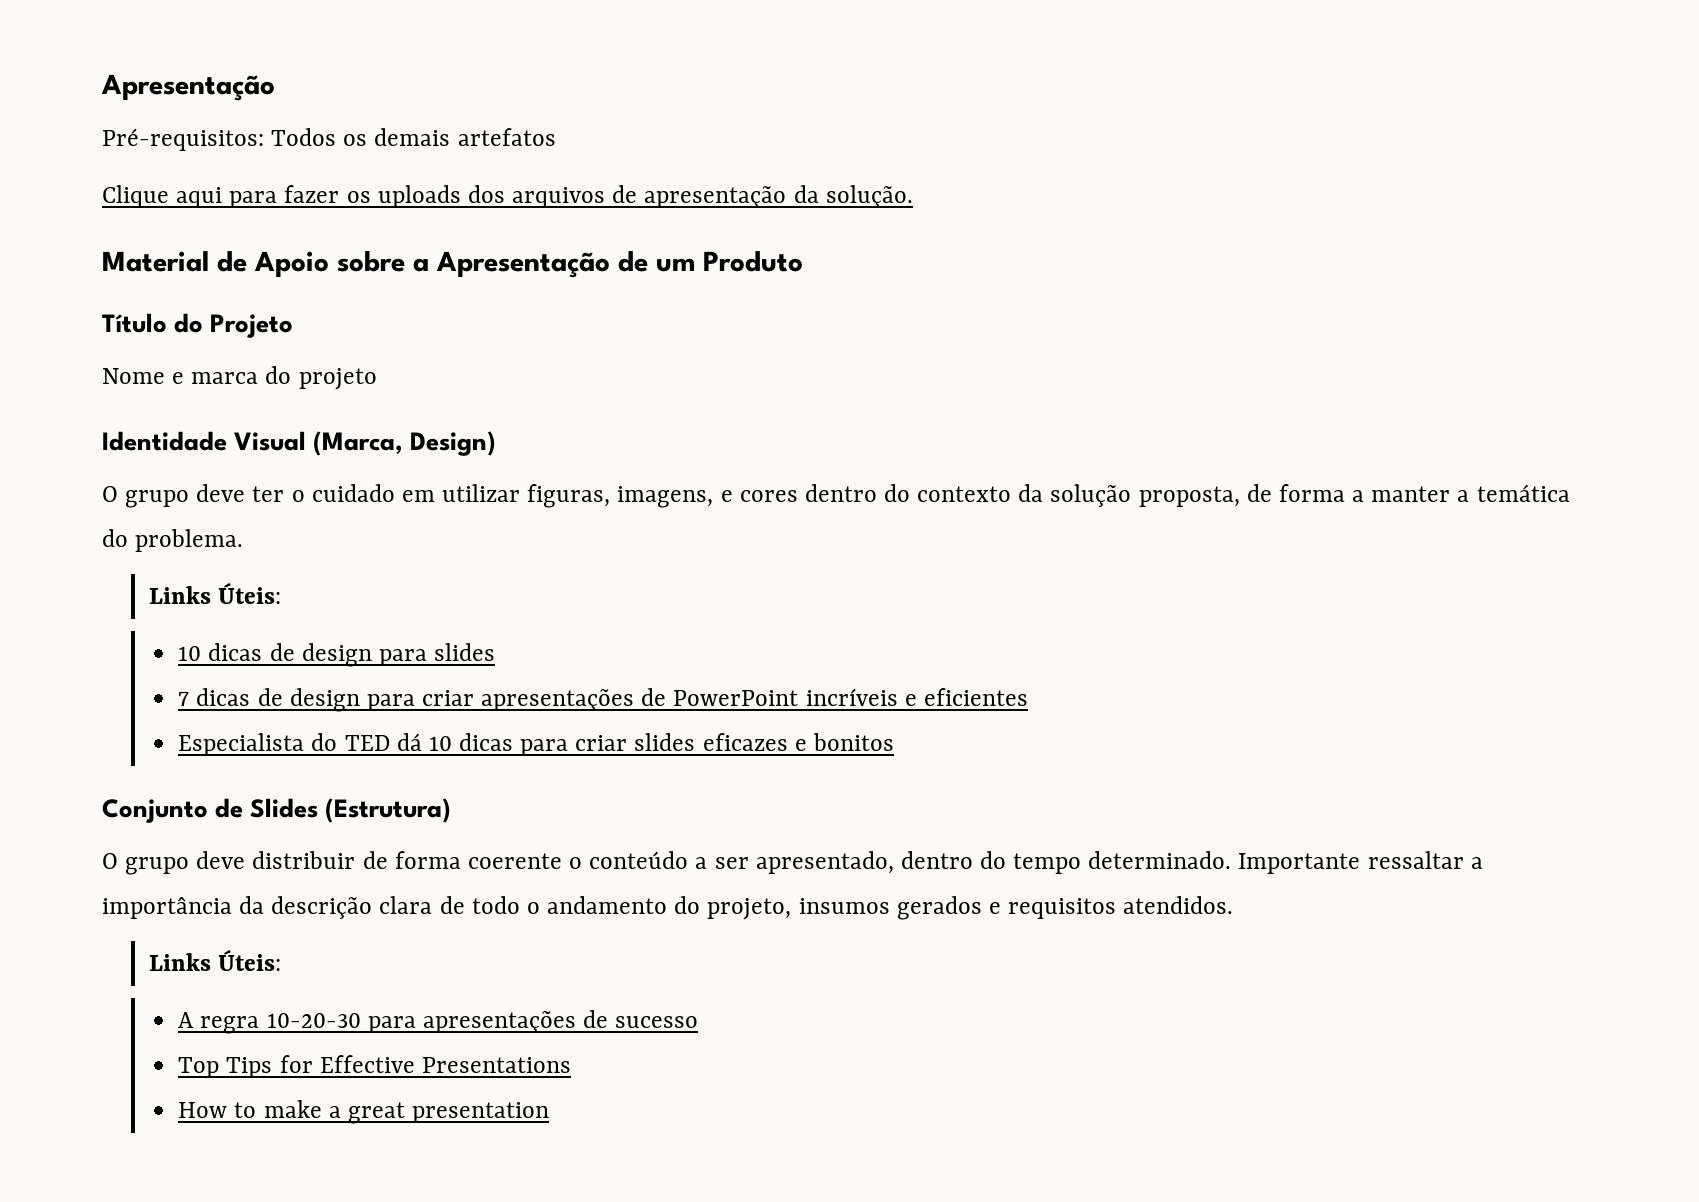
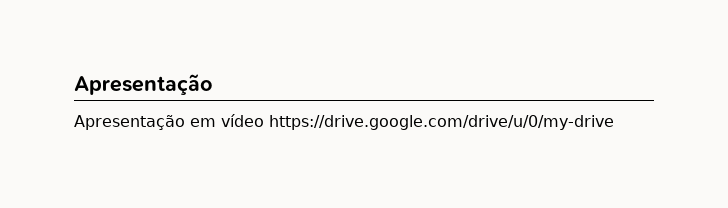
[102,128,556,151] [102,185,913,208] [102,251,803,278] [102,313,294,338] [102,366,377,390] [102,431,497,456] [102,484,1570,508] [102,529,244,552] [149,582,282,604] [178,643,496,667] [178,688,1028,712] [178,733,894,756] [102,798,452,823] [102,851,1483,875] [102,896,1234,920] [149,949,282,971] [178,1010,699,1034] [178,1055,571,1078] [178,1100,550,1124] Pré-requisitos: Todos os demais artefatos // Clique aqui para fazer os uploads dos arquivos de apresentação da solução. // Material de Apoio sobre a Apresentação de um Produto // Título do Projeto // Nome e marca do projeto // Identidade Visual (Marca, Design) // O grupo deve ter o cuidado em utilizar figuras, imagens, e cores dentro do contexto da solução proposta, de forma a manter a temática do problema. // Links Úteis: // 10 dicas de design para slides // 7 dicas de design para criar apresentações de PowerPoint incríveis e eficientes // Especialista do TED dá 10 dicas para criar slides eficazes e bonitos // Conjunto de Slides (Estrutura) // O grupo deve distribuir de forma coerente o conteúdo a ser apresentado, dentro do tempo determinado. Importante ressaltar a importância da descrição clara de todo o andamento do projeto, insumos gerados e requisitos atendidos. // Links Úteis: // A regra 10-20-30 para apresentações de sucesso // Top Tips for Effective Presentations // How to make a great presentation -> [74,114,614,130] Apresentação em vídeo https://drive.google.com/drive/u/0/my-drive

